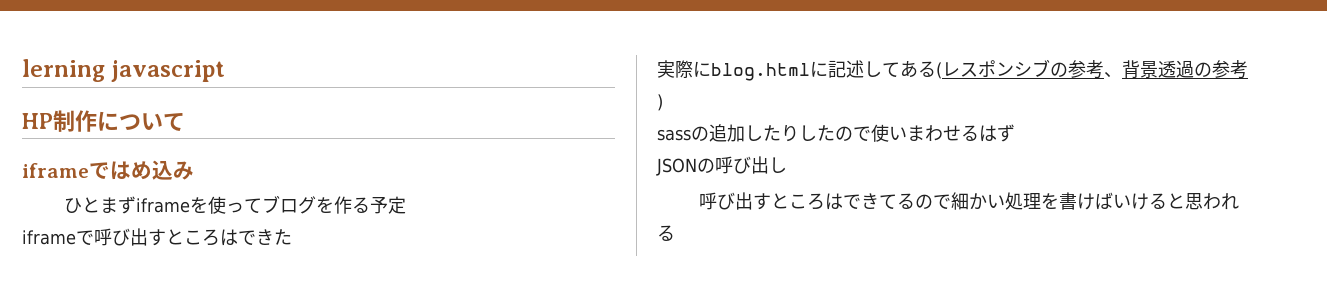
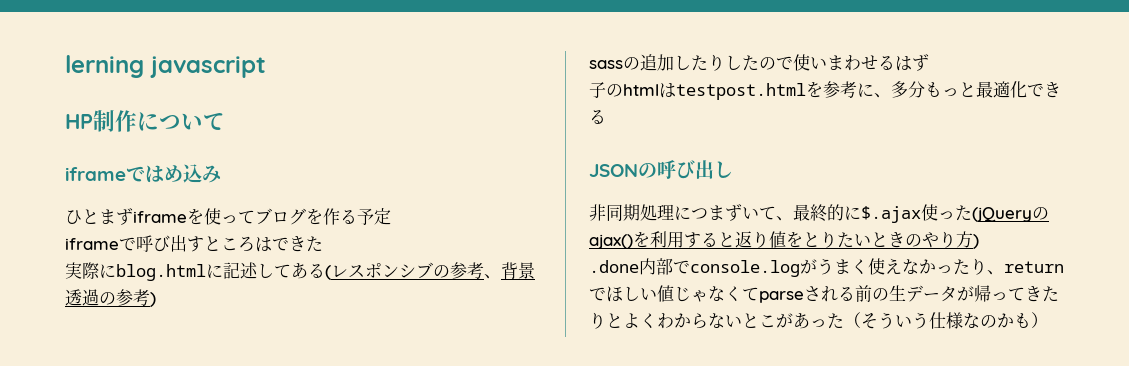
[656,156,787,176] [699,192,1240,210] [657,225,675,241] JSONの呼び出し // 呼び出すところはできてるので細かい処理を書けばいけると思われる -> [589,81,1061,100] [589,109,606,124] [589,160,733,179] [589,204,1049,223] [589,231,979,249] [589,258,1064,277] [589,285,1059,303] [589,312,1048,329] 子のhtmlはtestpost.htmlを参考に、多分もっと最適化できる // JSONの呼び出し // 非同期処理につまずいて、最終的に$.ajax使った(jQueryのajax()を利用すると返り値をとりたいときのやり方) // .done内部でconsole.logがうまく使えなかったり、returnでほしい値じゃなくてparseされる前の生データが帰ってきたりとよくわからないとこがあった（そういう仕様なのかも）

